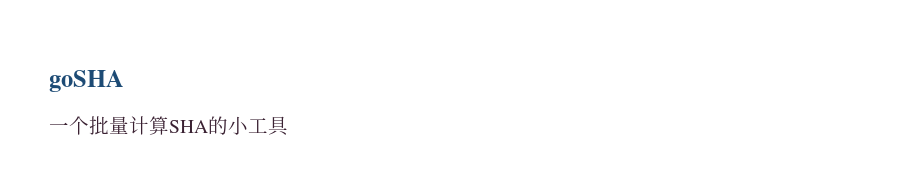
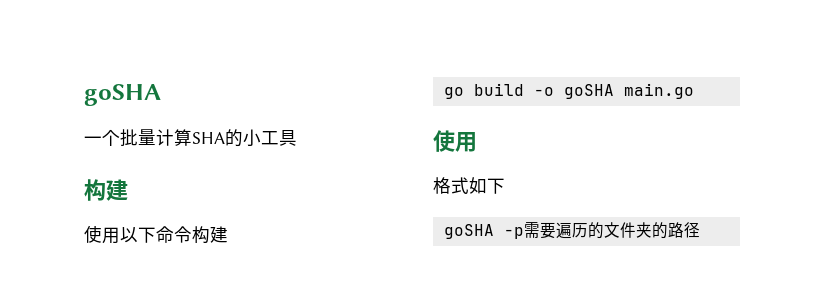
(289, 126) none -> [84,179,128,201] [84,225,228,244] [443,83,694,99] [433,130,477,152] [433,177,505,194] [443,222,700,239] // 构建 // 使用以下命令构建 // go build -o goSHA main.go // 使用 // 格式如下 // goSHA -p需要遍历的文件夹的路径

